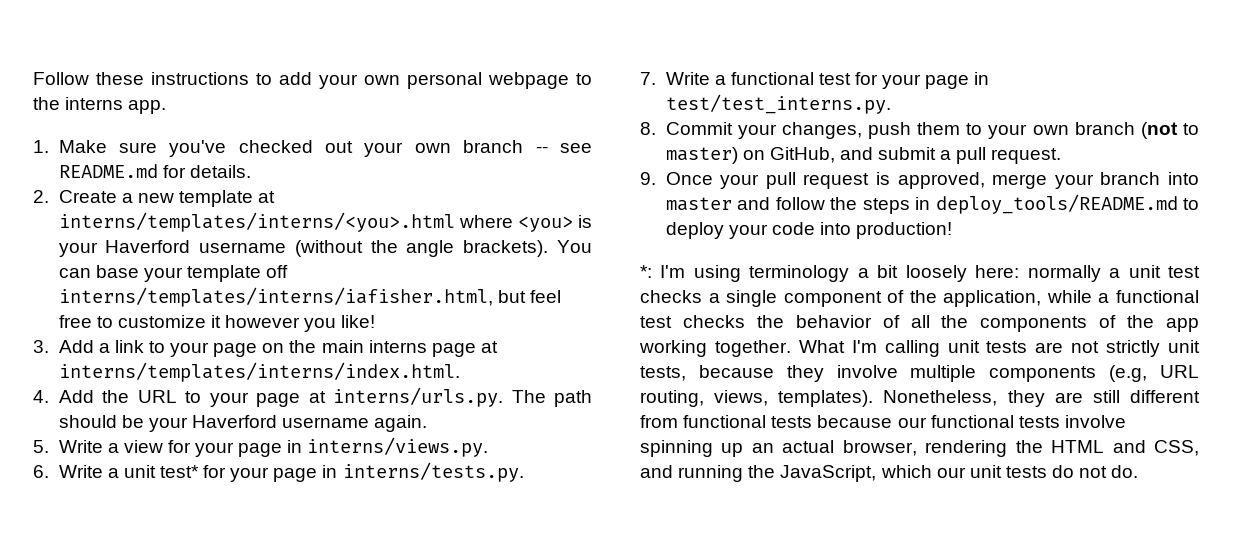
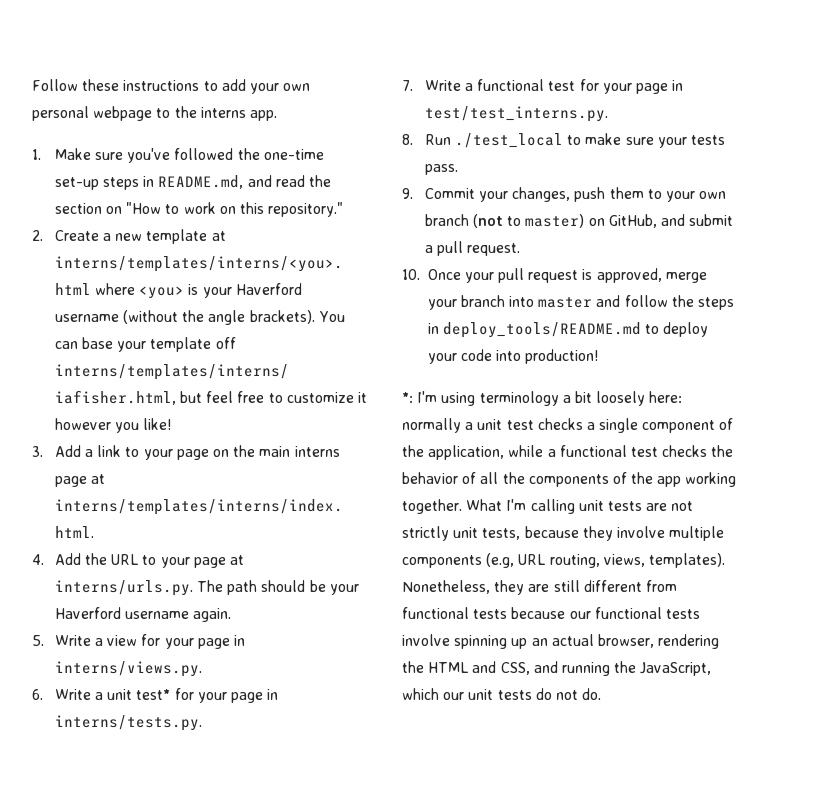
[238,140,593,157] [58,164,251,178] checked out your own branch -- see README.md for details. -> [174,148,324,160] [54,175,331,190] [54,202,344,217] followed the one-time set-up steps in README.md, and read the section on "How to work on this repository."
(656, 128) none -> [424,133,725,148] [424,164,458,175] [402,188,413,199] Run ./test_local to make sure your tests pass. // 9.
[640,172,656,185] 9. -> [402,269,420,280] 10.

